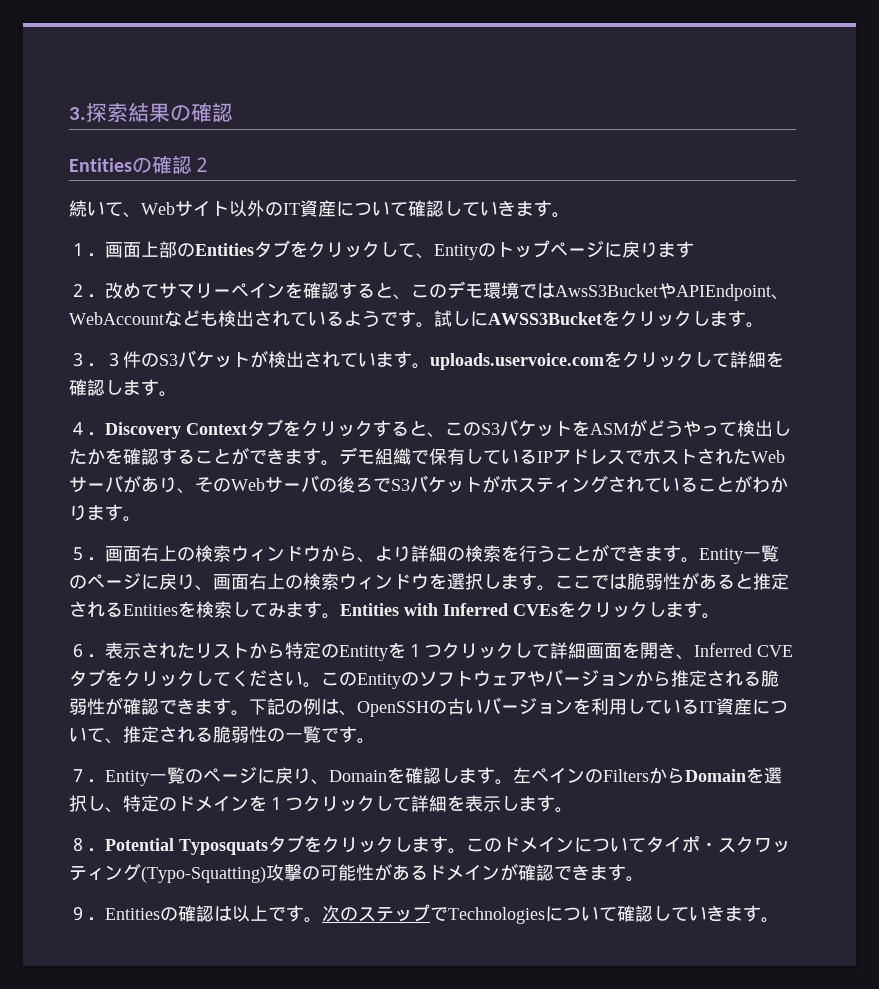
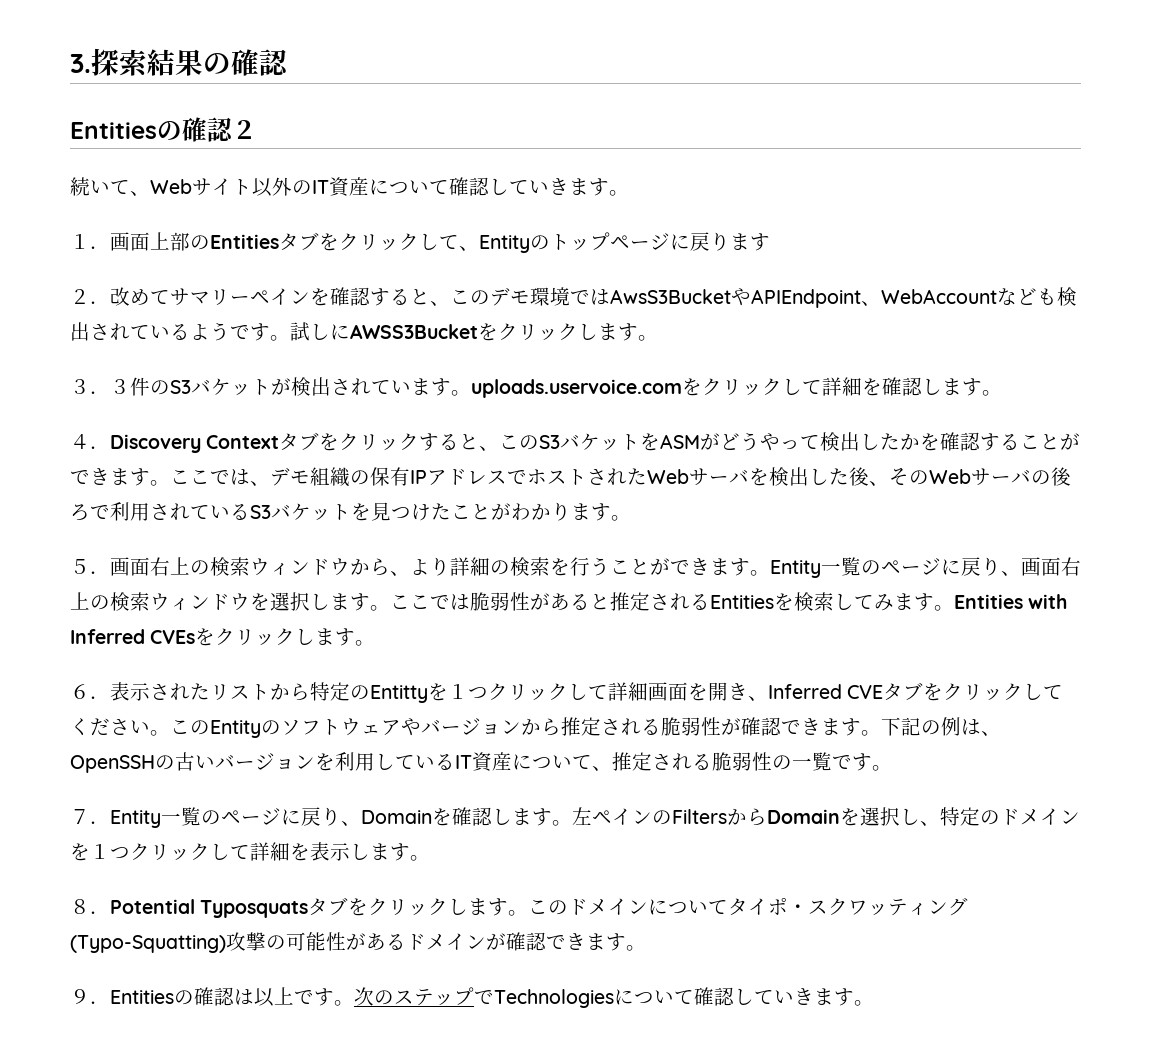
[339,447,537,465] デモ組織で保有している -> [170,467,410,487] ここでは、デモ組織の保有
[123,475,177,493] があり -> [749,467,869,486] を検出した後
[391,475,698,493] S3バケットがホスティングされている -> [110,502,451,521] 利用されているS3バケットを見つけた

